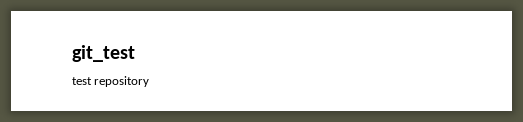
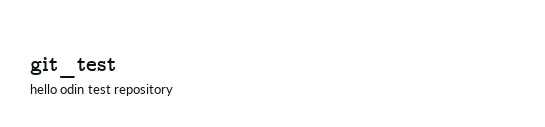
(135, 53) none -> [30,84,85,94] hello odin

